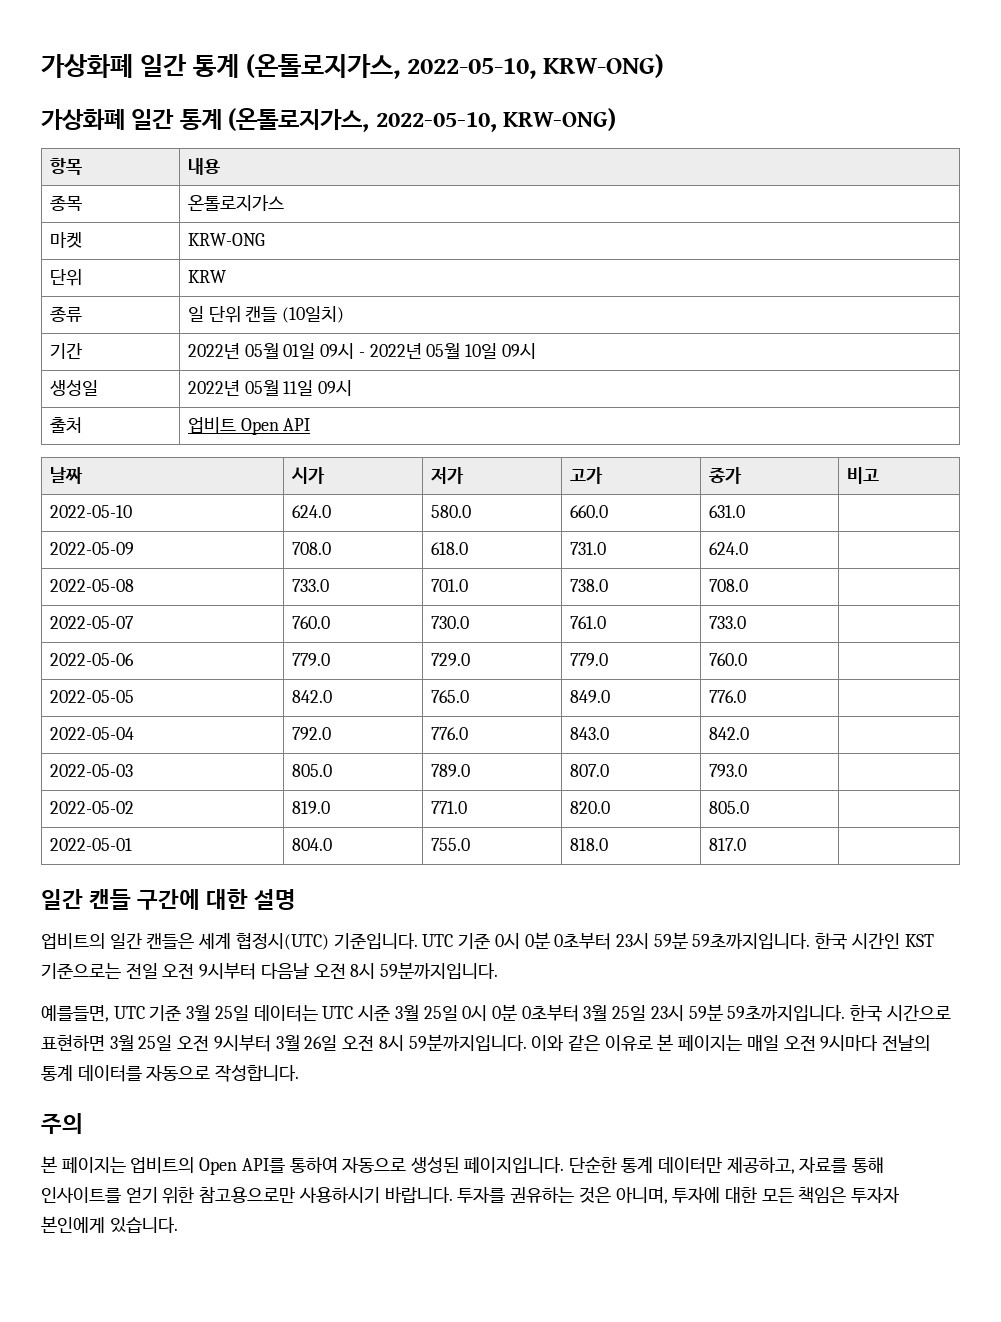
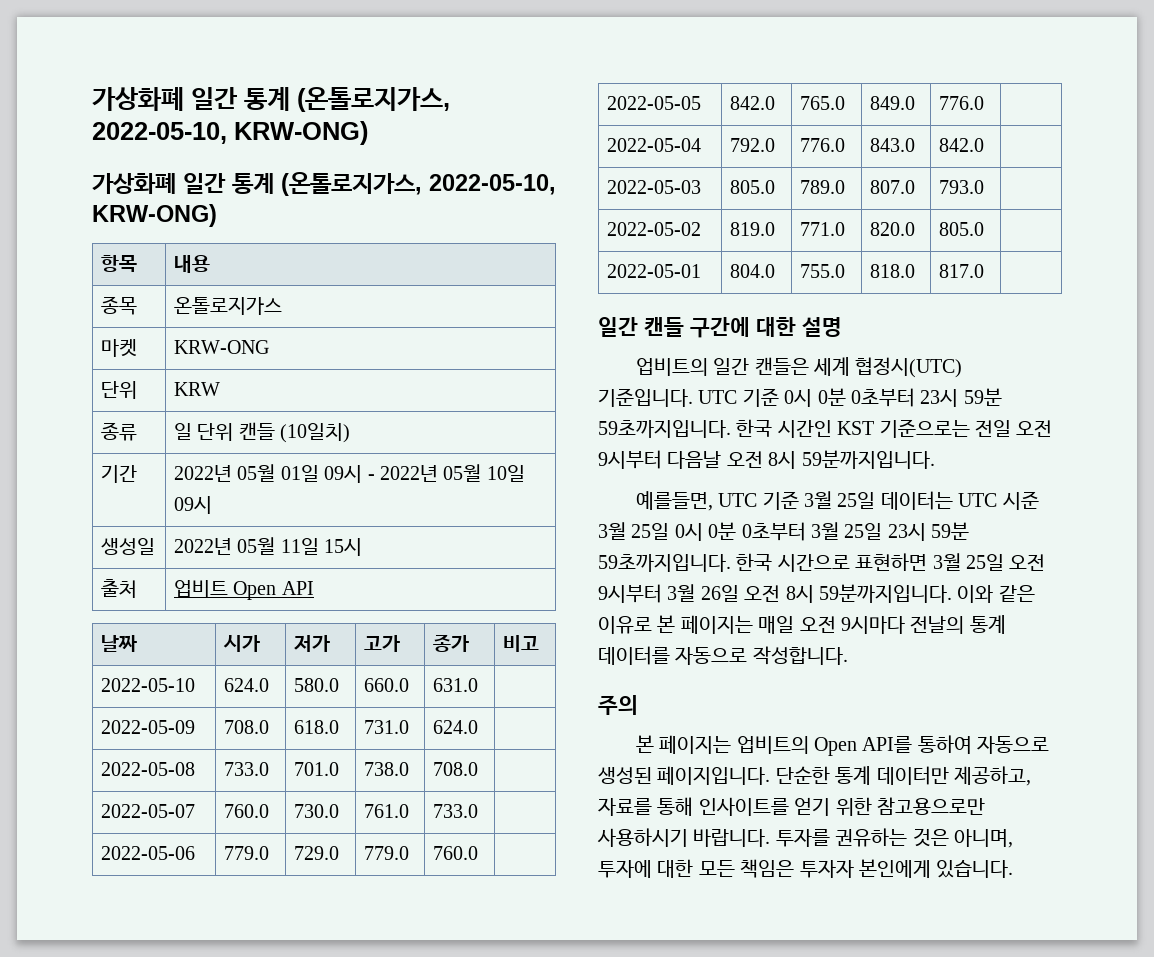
[318,380,353,396] 09시 -> [324,538,363,556] 15시

